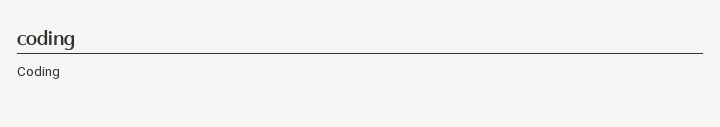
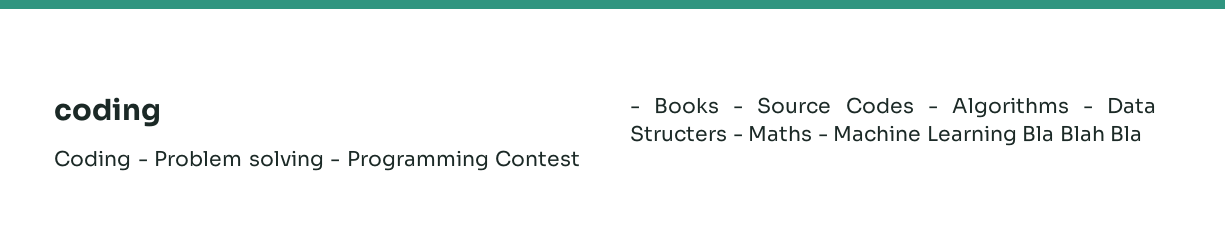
(60, 72) none -> [137,150,580,171] [630,97,1156,118] [630,125,1143,146] - Problem solving - Programming Contest - Books - Source Codes - Algorithms - Data Structers - Maths - Machine Learning Bla Blah Bla

